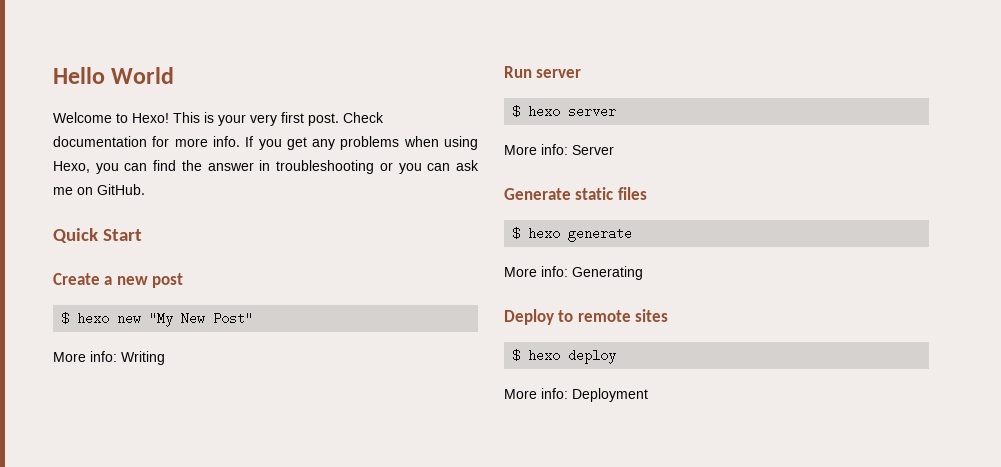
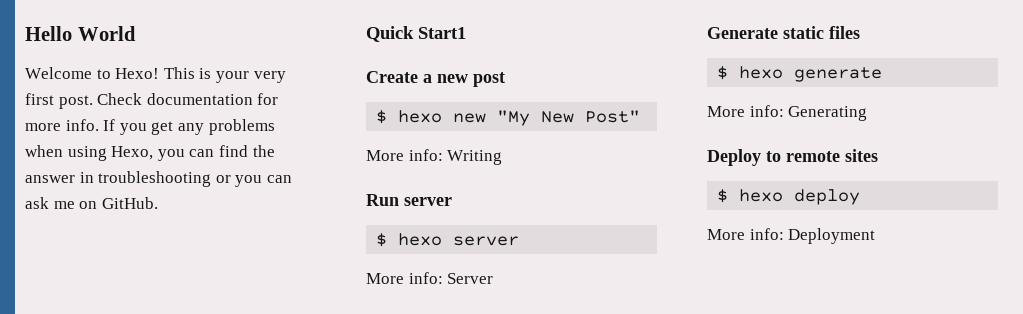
[102,229,142,241] Start -> [418,27,466,39] Start1

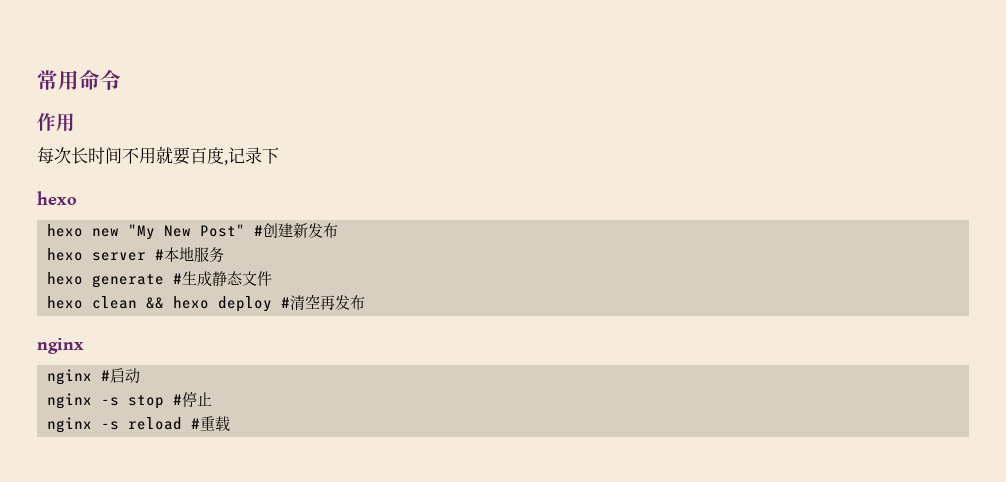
[25,26,136,41] [25,67,286,83] [25,93,279,109] [25,119,275,135] [25,145,275,161] [25,171,292,187] [25,197,158,209] [366,26,466,42] [366,71,505,87] [376,110,388,124] Hello World // Welcome to Hexo! This is your very first post. Check documentation for more info. If you get any problems when using Hexo, you can find the answer in troubleshooting or you can ask me on GitHub. // Quick Start1 // Create a new post // $ -> [37,70,121,90] [37,113,75,132] [37,146,279,165] [37,191,77,205] 常用命令 // 作用 // 每次长时间不用就要百度,记录下 // hexo //
[366,149,503,165] [366,194,452,206] [376,233,520,247] [366,272,494,284] [707,26,860,39] [717,66,883,82] [707,105,868,121] [707,149,878,166] [717,189,861,205] [707,228,876,244] // More info: Writing // Run server // $ hexo server // More info: Server // Generate static files // $ hexo generate // More info: Generating // Deploy to remote sites // $ hexo deploy // More info: Deployment -> [254,222,339,238] [47,246,225,263] [47,271,273,288] [47,294,366,312] [37,338,84,354] [47,368,141,385] [47,391,213,409] [47,416,231,433] #创建新发布 // hexo server #本地服务 // hexo generate #生成静态文件 // hexo clean && hexo deploy #清空再发布 // nginx // nginx #启动 // nginx -s stop #停止 // nginx -s reload #重载

